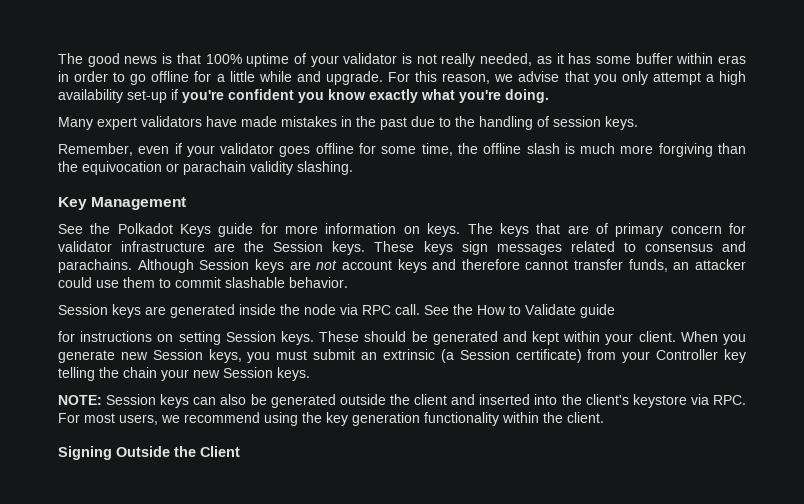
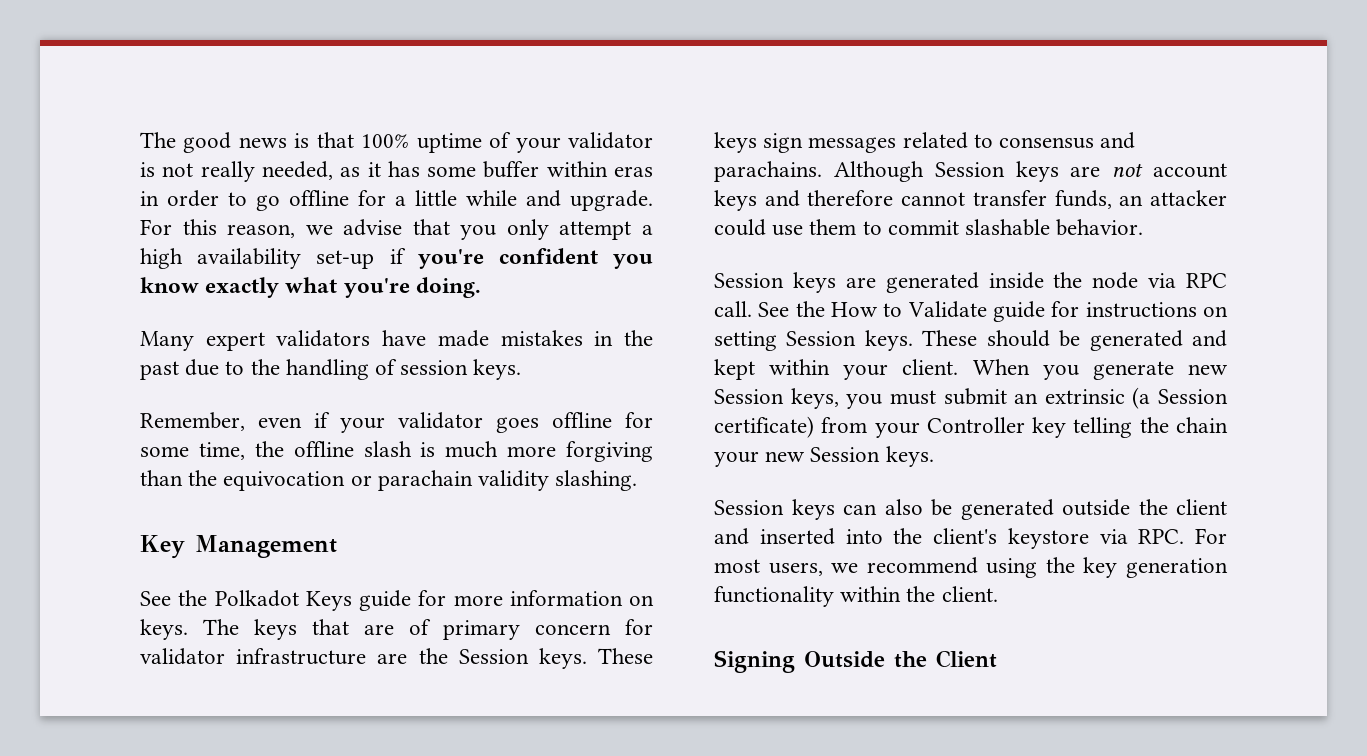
(615, 311) // -> (1045, 311) none
[58,395,102,405] NOTE: -> (934, 456) none

